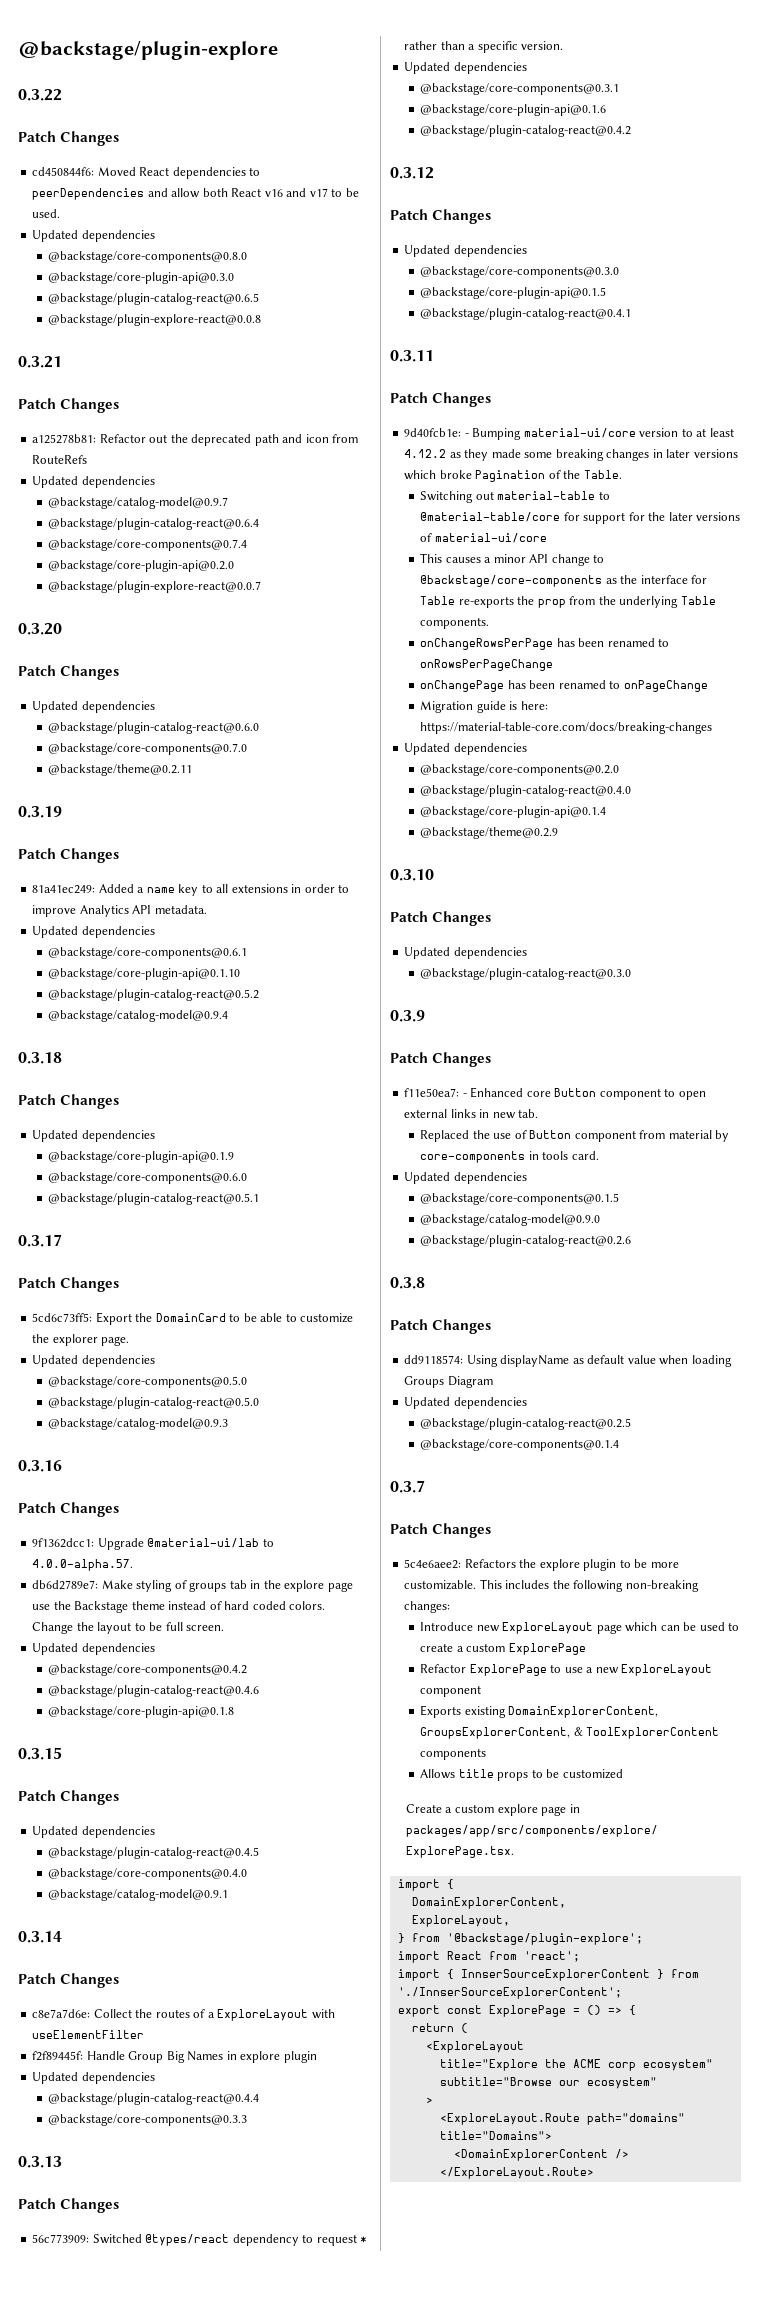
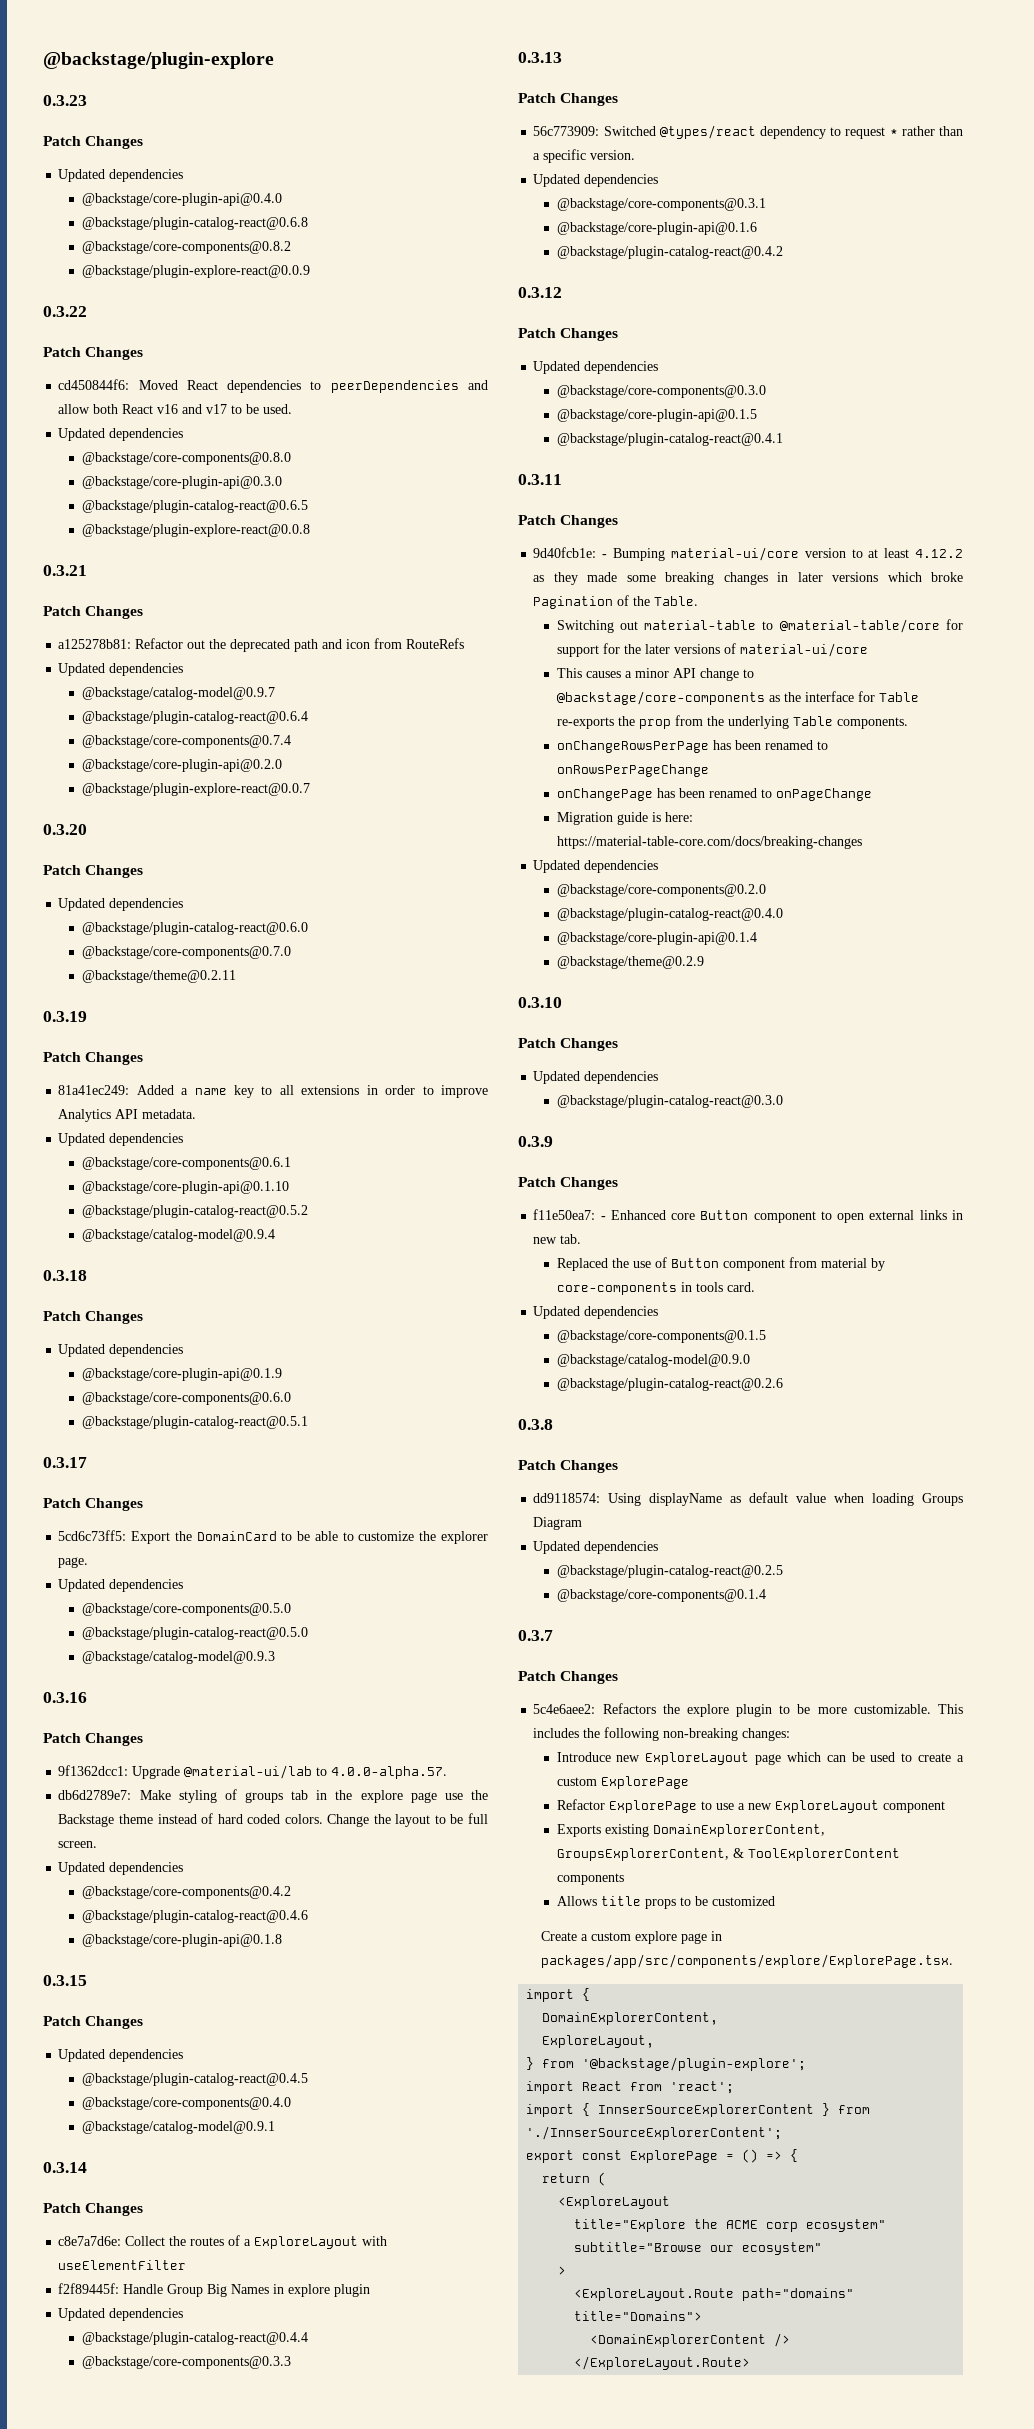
(278, 50) none -> [43,95,87,106] [43,136,144,149] [58,169,184,182] [81,193,282,206] [81,217,308,230] [81,241,291,254] [81,265,310,278] // 0.3.23 // Patch Changes // Updated dependencies // @backstage/core-plugin-api@0.4.0 // @backstage/plugin-catalog-react@0.6.8 // @backstage/core-components@0.8.2 // @backstage/plugin-explore-react@0.0.9

